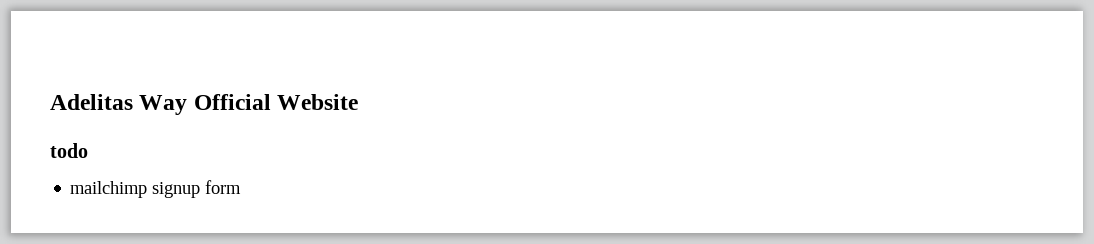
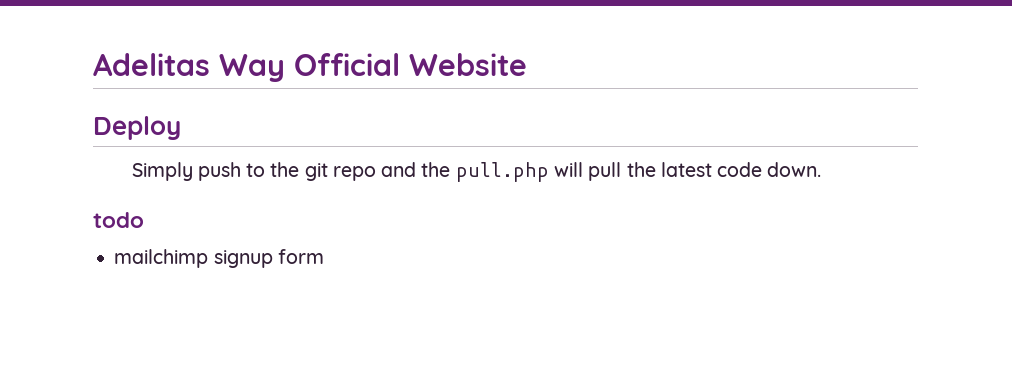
(359, 102) none -> [93,116,181,140] [131,162,822,182] // Deploy // Simply push to the git repo and the pull.php will pull the latest code down.

